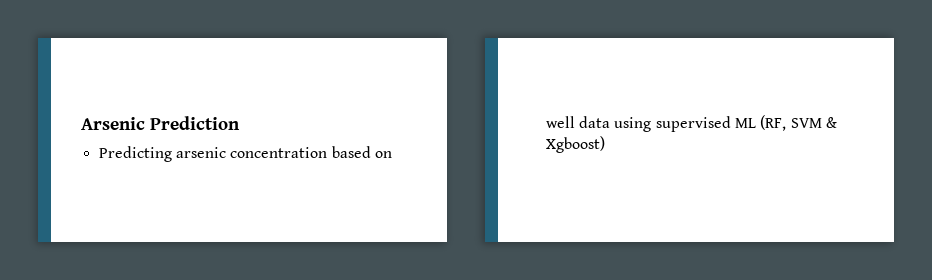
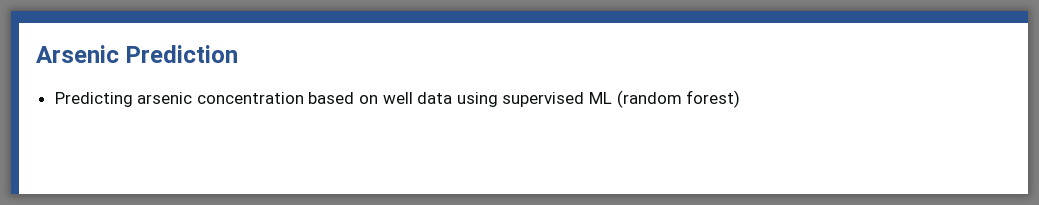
[760,115,837,131] [545,136,605,153] (RF, SVM & Xgboost) -> [616,90,741,108] (random forest)

